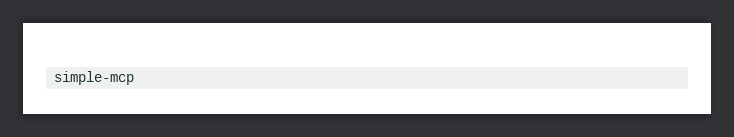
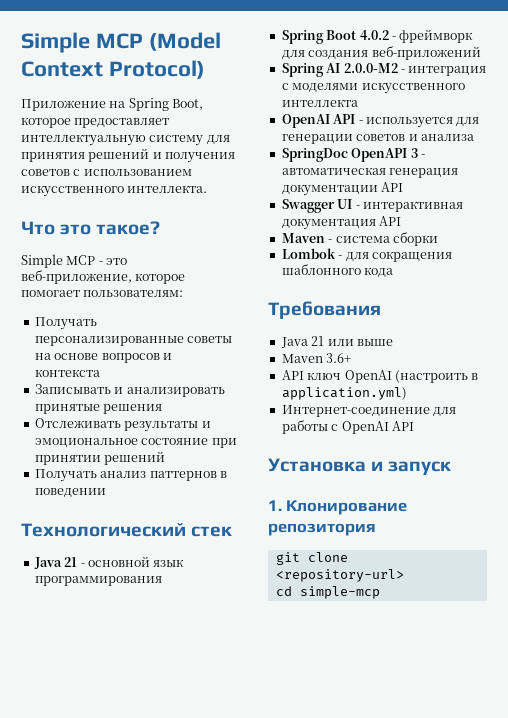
(53, 78) none -> [21,32,221,53] [21,60,205,79] [21,98,204,111] [21,117,170,128] [21,134,230,146] [21,148,236,163] [21,169,192,176] [21,185,208,197] [21,221,161,235] [21,254,128,268] [21,270,186,284] [21,290,184,297] [34,317,97,330] [34,336,233,346] [34,353,172,363] [34,369,100,377] [34,384,225,397] [34,404,163,414] [34,418,211,432] [34,438,237,448] [34,451,166,465] [34,469,227,482] [34,488,106,498] [21,523,233,537] [33,556,185,569] [34,576,162,586] [281,29,474,44] [281,46,481,60] [281,63,487,77] [281,82,465,94] [281,99,358,107] [281,114,480,128] [281,134,474,144] [281,148,425,162] [281,167,459,178] [281,182,404,196] [281,199,463,213] [281,216,402,230] [281,232,438,246] [281,248,452,262] [281,264,394,278] [268,301,381,319] [280,336,393,348] [281,353,352,363] [281,370,479,383] [281,387,407,400] [281,405,457,417] [281,420,414,434] [268,458,452,475] [268,500,408,515] [268,523,376,536] [275,552,348,565] [275,569,404,582] [275,586,292,596] Simple MCP (Model Context Protocol) // Приложение на Spring Boot, которое предоставляет интеллектуальную систему для принятия решений и получения советов с использованием искусственного интеллекта. // Что это такое? // Simple MCP - это веб-приложение, которое помогает пользователям: // Получать персонализированные советы на основе вопросов и контекста // Записывать и анализировать принятые решения // Отслеживать результаты и эмоциональное состояние при принятии решений // Получать анализ паттернов в поведении // Технологический стек // Java 21 - основной язык программирования // Spring Boot 4.0.2 - фреймворк для создания веб-приложений // Spring AI 2.0.0-M2 - интеграция с моделями искусственного интеллекта // OpenAI API - используется для генерации советов и анализа // SpringDoc OpenAPI 3 - автоматическая генерация документации API // Swagger UI - интерактивная документация API // Maven - система сборки // Lombok - для сокращения шаблонного кода // Требования // Java 21 или выше // Maven 3.6+ // API ключ OpenAI (настроить в application.yml) // Интернет-соединение для работы с OpenAI API // Установка и запуск // 1. Клонирование репозитория // git clone <repository-url> // cd

